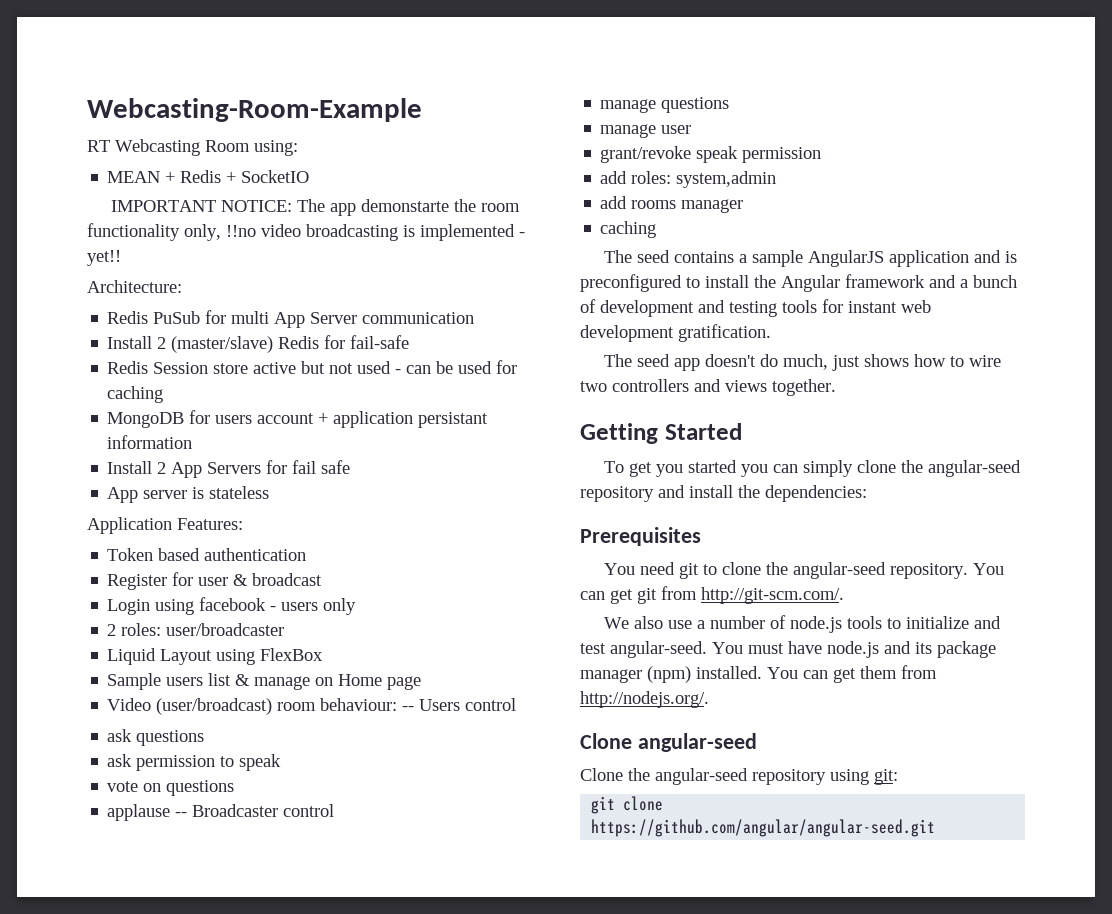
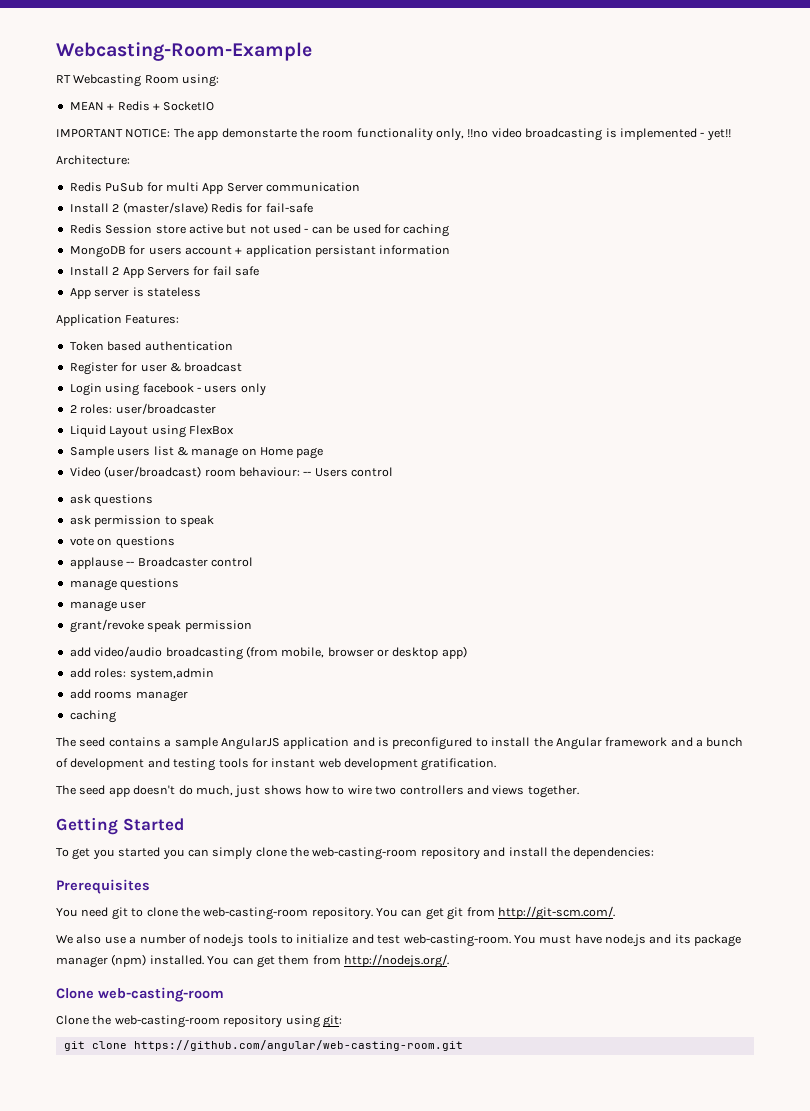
(822, 155) none -> [69,646,467,660] // add video/audio broadcasting (from mobile, browser or desktop app)
[928,460,1022,477] angular-seed -> [312,847,418,860] web-casting-room
[793,562,887,579] angular-seed -> [203,907,309,920] web-casting-room
[610,641,707,658] angular-seed. -> [403,934,511,947] web-casting-room.
[637,733,757,752] angular-seed -> [98,987,224,1002] web-casting-room
[655,768,748,785] angular-seed -> [114,1015,220,1028] web-casting-room
[591,819,936,837] https://github.com/angular/angular-seed.git -> [133,1040,463,1051] https://github.com/angular/web-casting-room.git

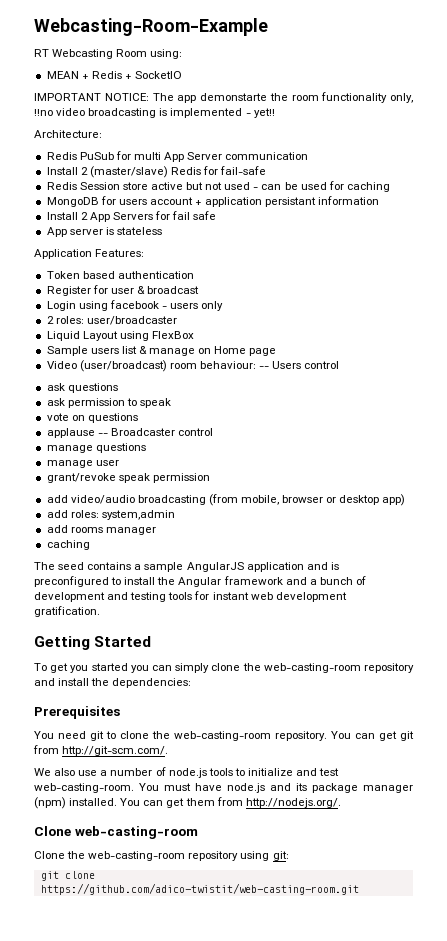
[56,785,579,798] // The seed app doesn't do much, just shows how to wire two controllers and views together. -> (100, 611) none
[133,1040,463,1051] https://github.com/angular/web-casting-room.git -> [40,883,359,895] https://github.com/adico-twistit/web-casting-room.git

